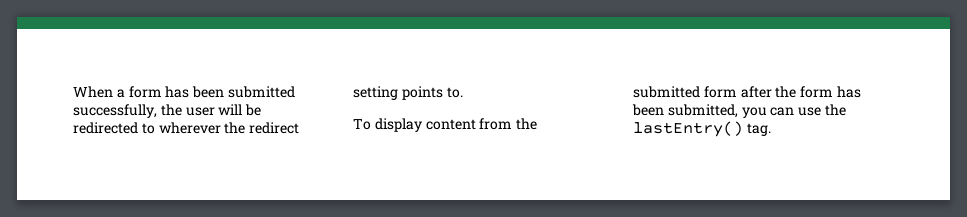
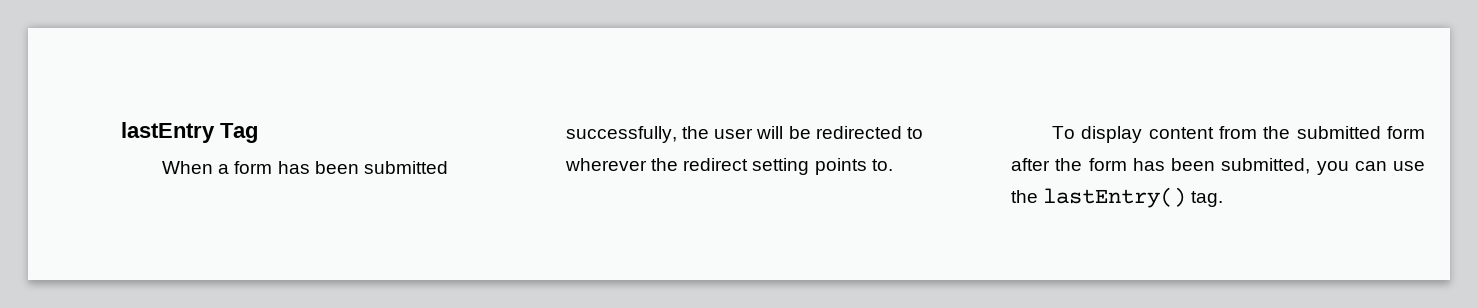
(73, 92) none -> [121,122,258,143] lastEntry Tag //

